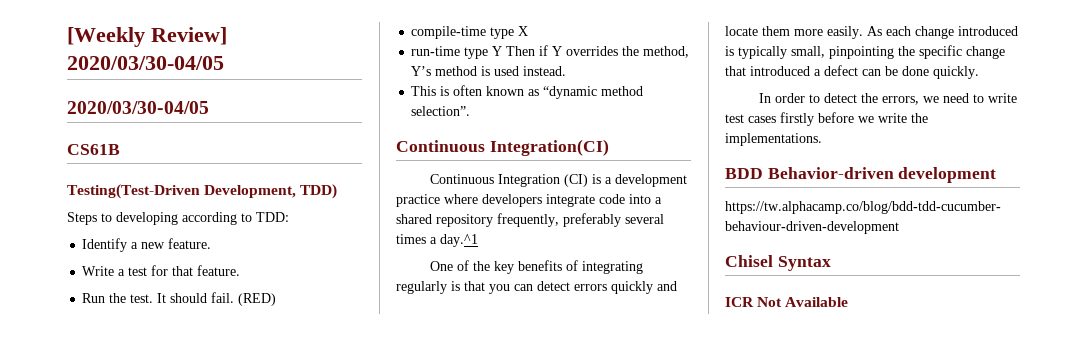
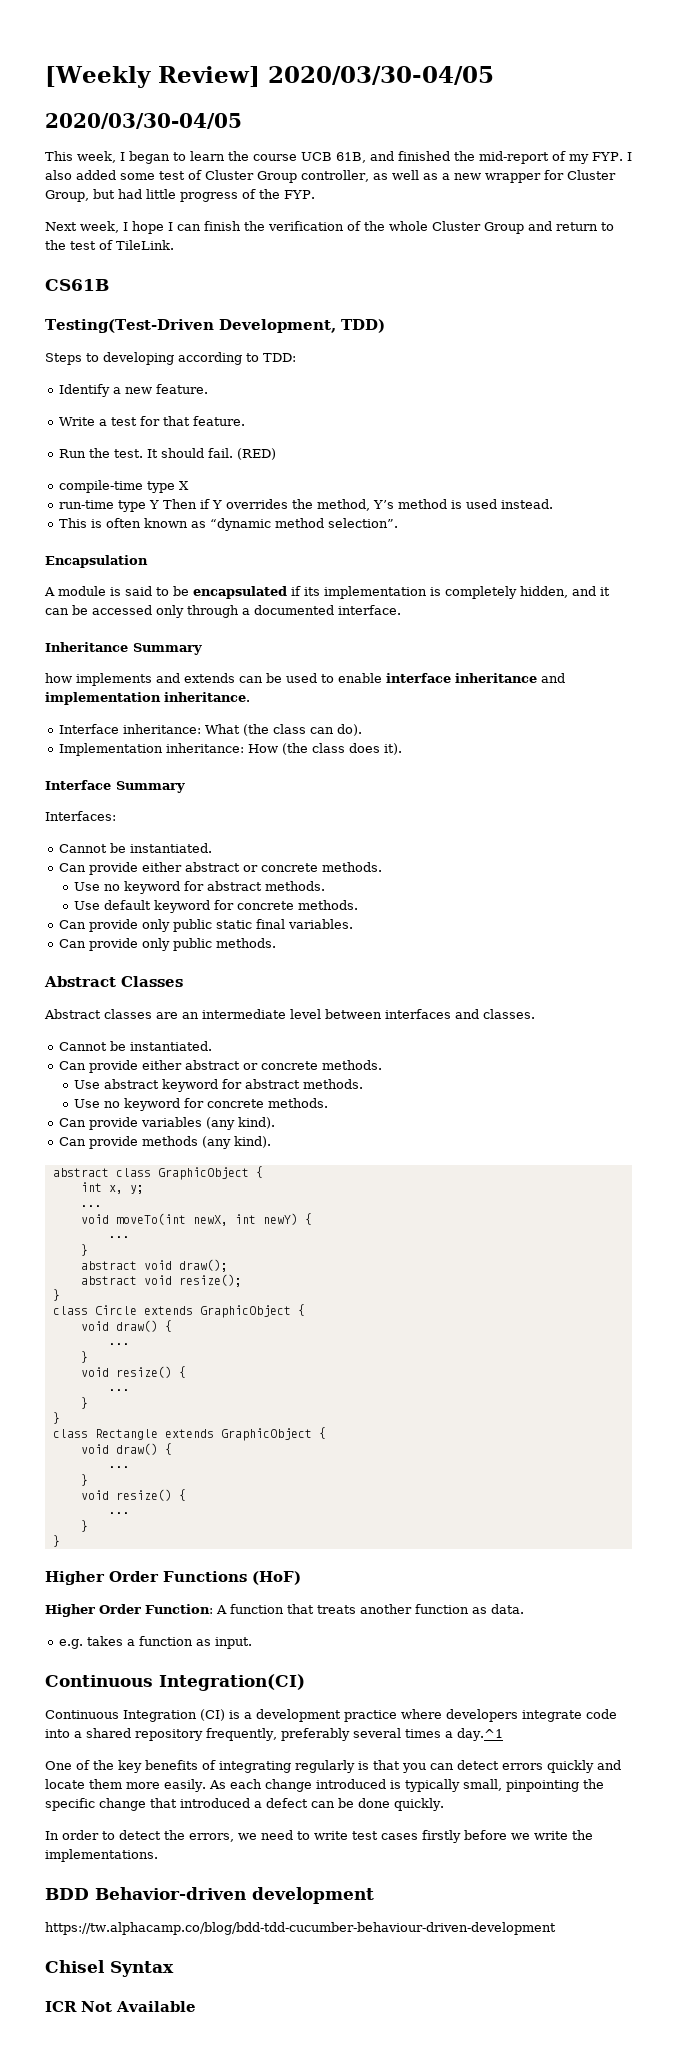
(209, 107) none -> [45,151,632,164] [45,170,616,183] [45,189,315,202] [45,221,614,234] [45,240,174,250] // This week, I began to learn the course UCB 61B, and finished the mid-report of my FYP. I also added some test of Cluster Group controller, as well as a new wrapper for Cluster Group, but had little progress of the FYP. // Next week, I hope I can finish the verification of the whole Cluster Group and return to the test of TileLink.
(471, 111) none -> [45,555,148,568] [44,586,610,599] [45,605,401,618] [45,642,202,655] [45,673,565,686] [45,692,250,705] [58,724,362,736] [58,743,402,756] [45,780,185,793] [45,811,116,821] [58,843,212,853] [58,862,382,875] [74,881,326,894] [74,900,359,913] [58,919,353,932] [58,938,276,951] [44,976,183,987] [44,1009,535,1019] [58,1041,212,1051] [58,1060,382,1073] [74,1079,364,1092] [74,1098,329,1111] [58,1117,275,1130] [58,1136,271,1149] [52,1166,263,1180] [80,1182,144,1194] [80,1205,102,1207] [80,1213,312,1226] [108,1236,130,1238] [80,1244,88,1256] [80,1259,228,1272] [80,1274,242,1287] [52,1289,60,1301] [52,1304,305,1318] [80,1320,172,1332] [108,1343,130,1345] [80,1351,88,1363] [80,1366,186,1378] [108,1389,130,1391] [80,1397,88,1409] [52,1412,60,1424] [52,1427,326,1441] [80,1443,172,1455] [108,1466,130,1468] [80,1474,88,1486] [80,1489,186,1501] [108,1512,130,1514] [80,1520,88,1532] [52,1535,60,1547] [45,1571,301,1585] [45,1604,524,1617] [58,1636,252,1649] // Encapsulation // A module is said to be encapsulated if its implementation is completely hidden, and it can be accessed only through a documented interface. // Inheritance Summary // how implements and extends can be used to enable interface inheritance and implementation inheritance. // Interface inheritance: What (the class can do). // Implementation inheritance: How (the class does it). // Interface Summary // Interfaces: // Cannot be instantiated. // Can provide either abstract or concrete methods. // Use no keyword for abstract methods. // Use default keyword for concrete methods. // Can provide only public static final variables. // Can provide only public methods. // Abstract Classes // Abstract classes are an intermediate level between interfaces and classes. // Cannot be instantiated. // Can provide either abstract or concrete methods. // Use abstract keyword for abstract methods. // Use no keyword for concrete methods. // Can provide variables (any kind). // Can provide methods (any kind). // abstract class GraphicObject { // int x, y; // ... // void moveTo(int newX, int newY) { // ... // } // abstract void draw(); // abstract void resize(); // } // class Circle extends GraphicObject { // void draw() { // ... // } // void resize() { // ... // } // } // class Rectangle extends GraphicObject { // void draw() { // ... // } // void resize() { // ... // } // } // Higher Order Functions (HoF) // Higher Order Function: A function that treats another function as data. // e.g. takes a function as input.

